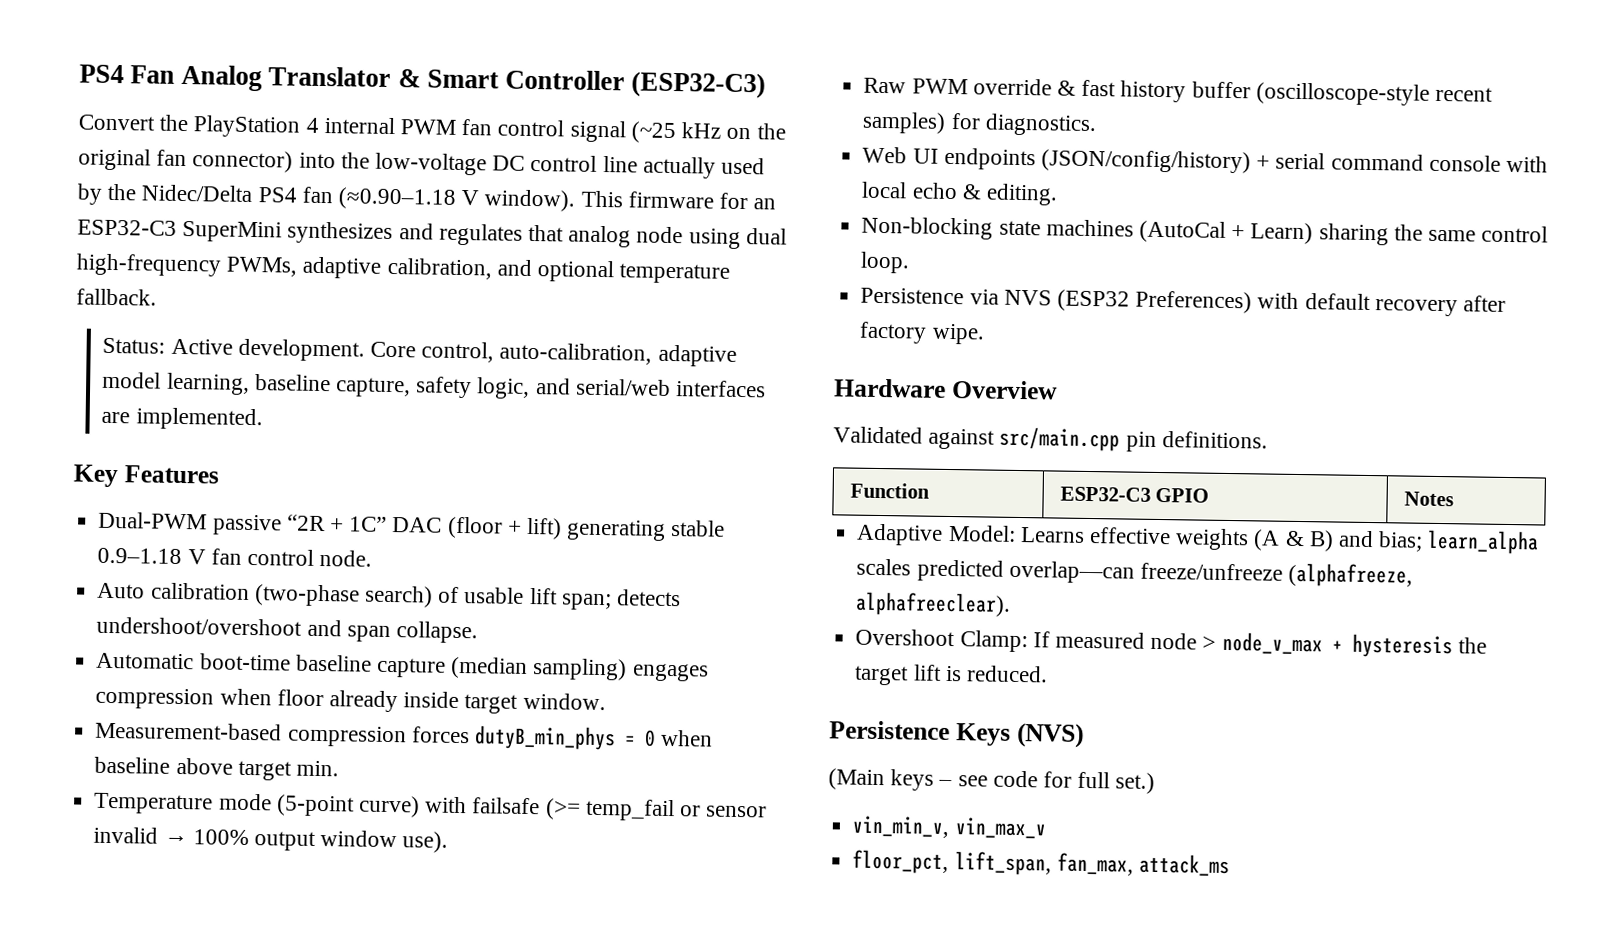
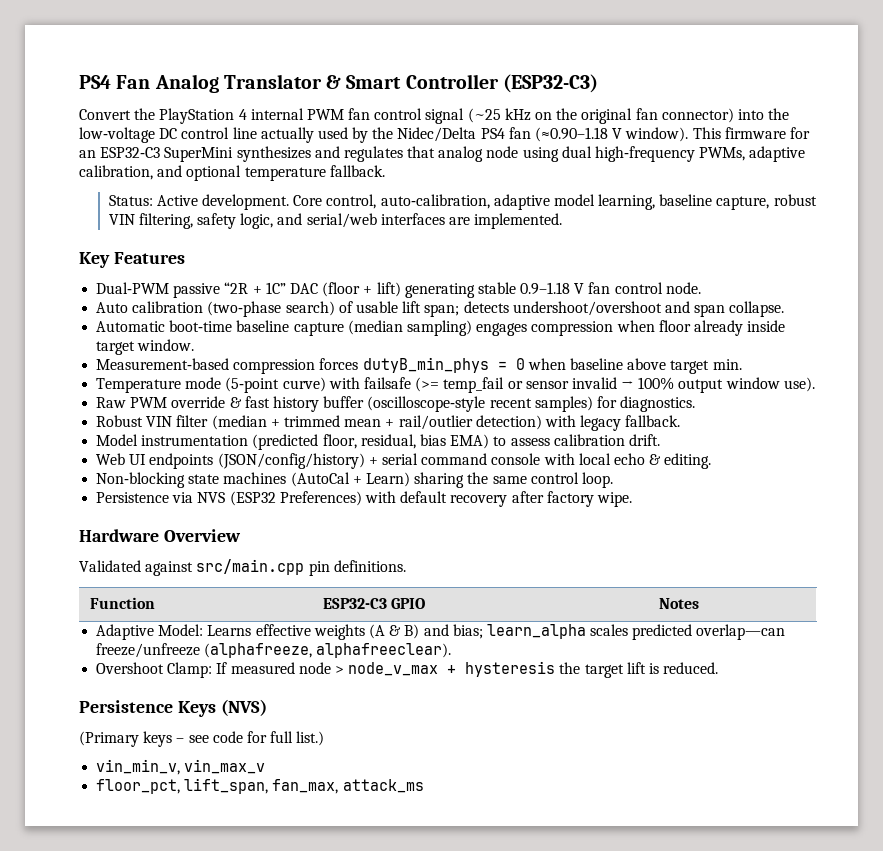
(411, 387) none -> [773,194,817,206] [108,213,193,229] robust VIN filtering,
(1097, 125) none -> [96,415,681,431] [96,434,660,450] // Robust VIN filter (median + trimmed mean + rail/outlier detection) with legacy fallback. // Model instrumentation (predicted floor, residual, bias EMA) to assess calibration drift.
[828,768,885,791] (Main -> [79,731,139,747] (Primary
[1115,772,1156,794] set.) -> [296,731,325,746] list.)

